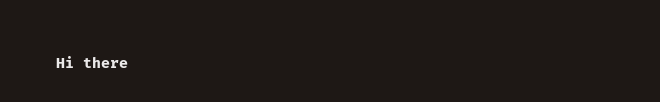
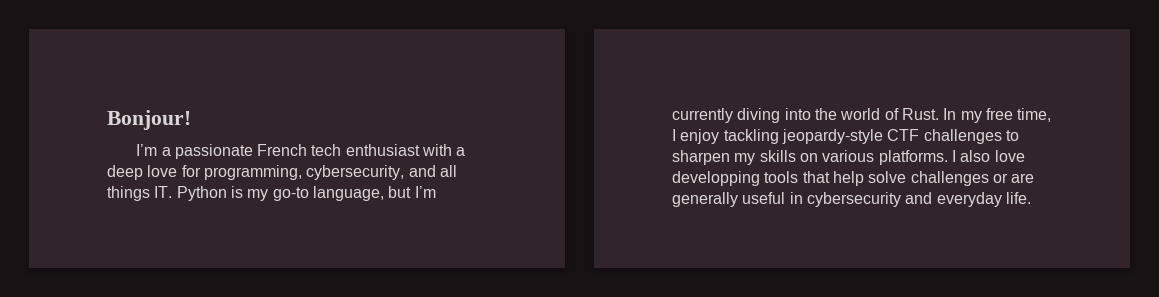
[56,56,128,68] Hi there -> [107,110,191,130] [136,144,466,159] [107,165,457,180] [107,186,436,201] [672,108,1052,123] [672,129,1019,144] [672,150,1025,165] [672,171,1035,186] [672,192,1031,207] Bonjour! // I’m a passionate French tech enthusiast with a deep love for programming, cybersecurity, and all things IT. Python is my go-to language, but I’m currently diving into the world of Rust. In my free time, I enjoy tackling jeopardy-style CTF challenges to sharpen my skills on various platforms. I also love developping tools that help solve challenges or are generally useful in cybersecurity and everyday life.

